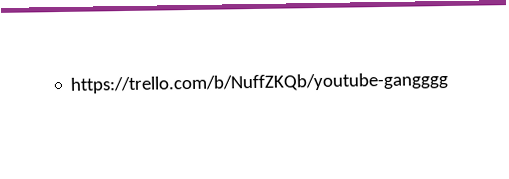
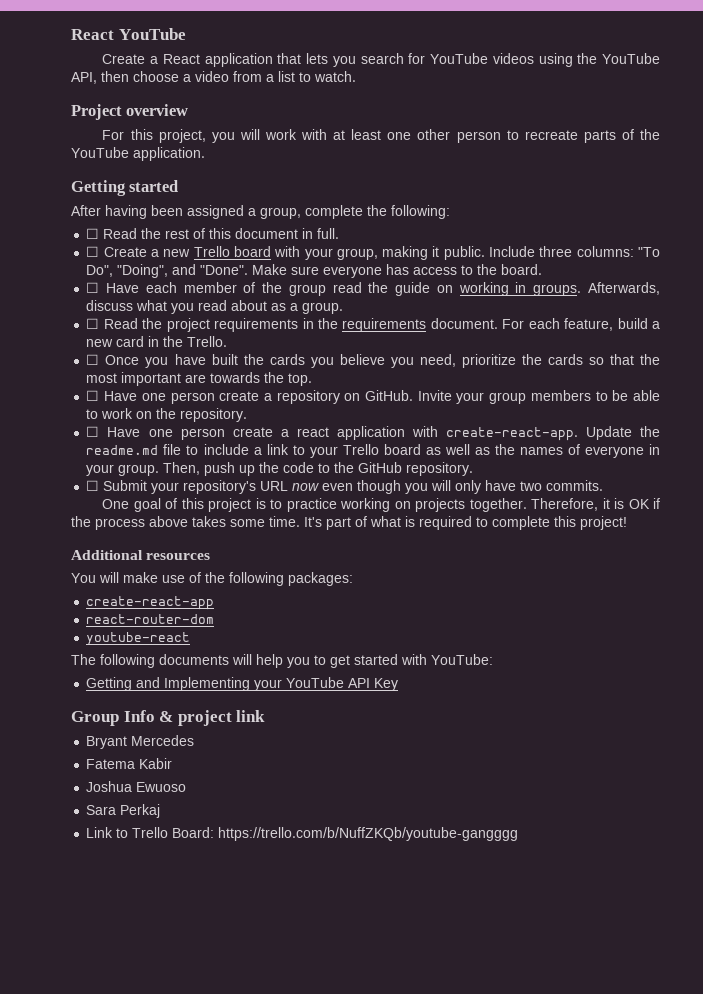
(70, 82) none -> [71,28,186,40] [102,53,660,67] [71,71,356,84] [71,104,189,120] [102,129,661,143] [71,147,205,161] [71,180,179,196] [71,205,450,219] [86,228,340,239] [86,246,660,260] [86,264,543,278] [86,282,661,296] [86,300,344,314] [86,318,660,332] [86,336,228,347] [86,354,661,368] [86,372,313,386] [86,390,660,404] [86,408,248,422] [86,426,660,441] [86,444,661,458] [86,462,474,476] [86,480,604,494] [102,498,661,512] [71,516,627,530] [71,550,211,560] [71,572,353,586] [86,596,215,610] [86,614,215,624] [86,632,191,645] [71,654,493,668] [86,677,399,691] [71,710,266,726] [86,735,195,749] [86,758,173,769] [86,781,187,792] [86,804,161,818] [86,827,215,838] React YouTube // Create a React application that lets you search for YouTube videos using the YouTube API, then choose a video from a list to watch. // Project overview // For this project, you will work with at least one other person to recreate parts of the YouTube application. // Getting started // After having been assigned a group, complete the following: // ☐ Read the rest of this document in full. // ☐ Create a new Trello board with your group, making it public. Include three columns: "To Do", "Doing", and "Done". Make sure everyone has access to the board. // ☐ Have each member of the group read the guide on working in groups. Afterwards, discuss what you read about as a group. // ☐ Read the project requirements in the requirements document. For each feature, build a new card in the Trello. // ☐ Once you have built the cards you believe you need, prioritize the cards so that the most important are towards the top. // ☐ Have one person create a repository on GitHub. Invite your group members to be able to work on the repository. // ☐ Have one person create a react application with create-react-app. Update the readme.md file to include a link to your Trello board as well as the names of everyone in your group. Then, push up the code to the GitHub repository. // ☐ Submit your repository's URL now even though you will only have two commits. // One goal of this project is to practice working on projects together. Therefore, it is OK if the process above takes some time. It's part of what is required to complete this project! // Additional resources // You will make use of the following packages: // create-react-app // react-router-dom // youtube-react // The following documents will help you to get started with YouTube: // Getting and Implementing your YouTube API Key // Group Info & project link // Bryant Mercedes // Fatema Kabir // Joshua Ewuoso // Sara Perkaj // Link to Trello Board:

